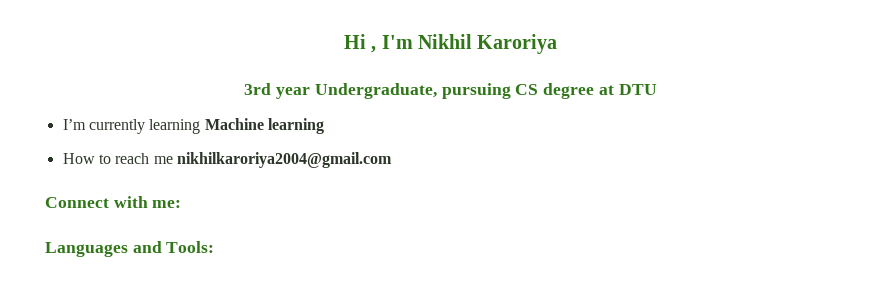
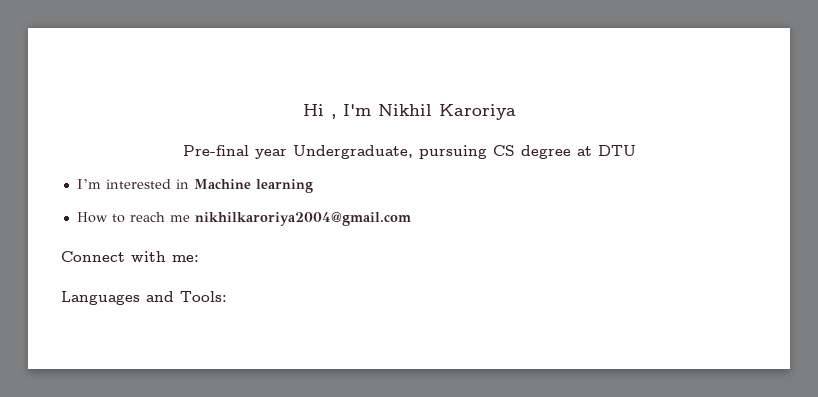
[244,83,272,95] 3rd -> [182,145,249,156] Pre-final
[88,119,201,134] currently learning -> [105,179,189,189] interested in

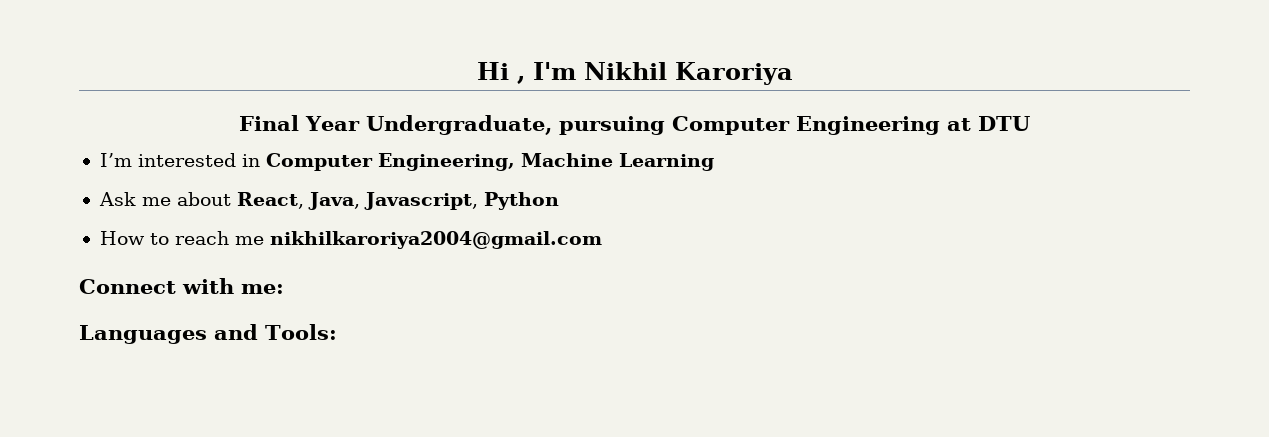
[182,145,571,159] Pre-final year Undergraduate, pursuing CS degree -> [239,115,940,135] Final Year Undergraduate, pursuing Computer Engineering
[193,179,313,193] Machine learning -> [265,153,714,171] [98,192,559,210] Computer Engineering, Machine Learning // Ask me about React, Java, Javascript, Python

